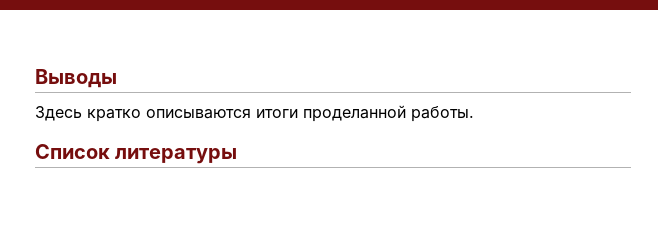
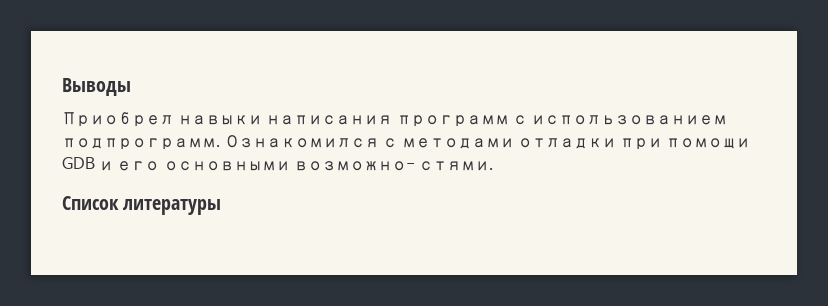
[35,105,474,122] Здесь кратко описываются итоги проделанной работы. -> [62,112,727,127] [62,135,751,150] [62,157,494,171] Приобрел навыки написания программ с использованием подпрограмм. Ознакомился с методами отладки при помощи GDB и его основными возможно- стями.

